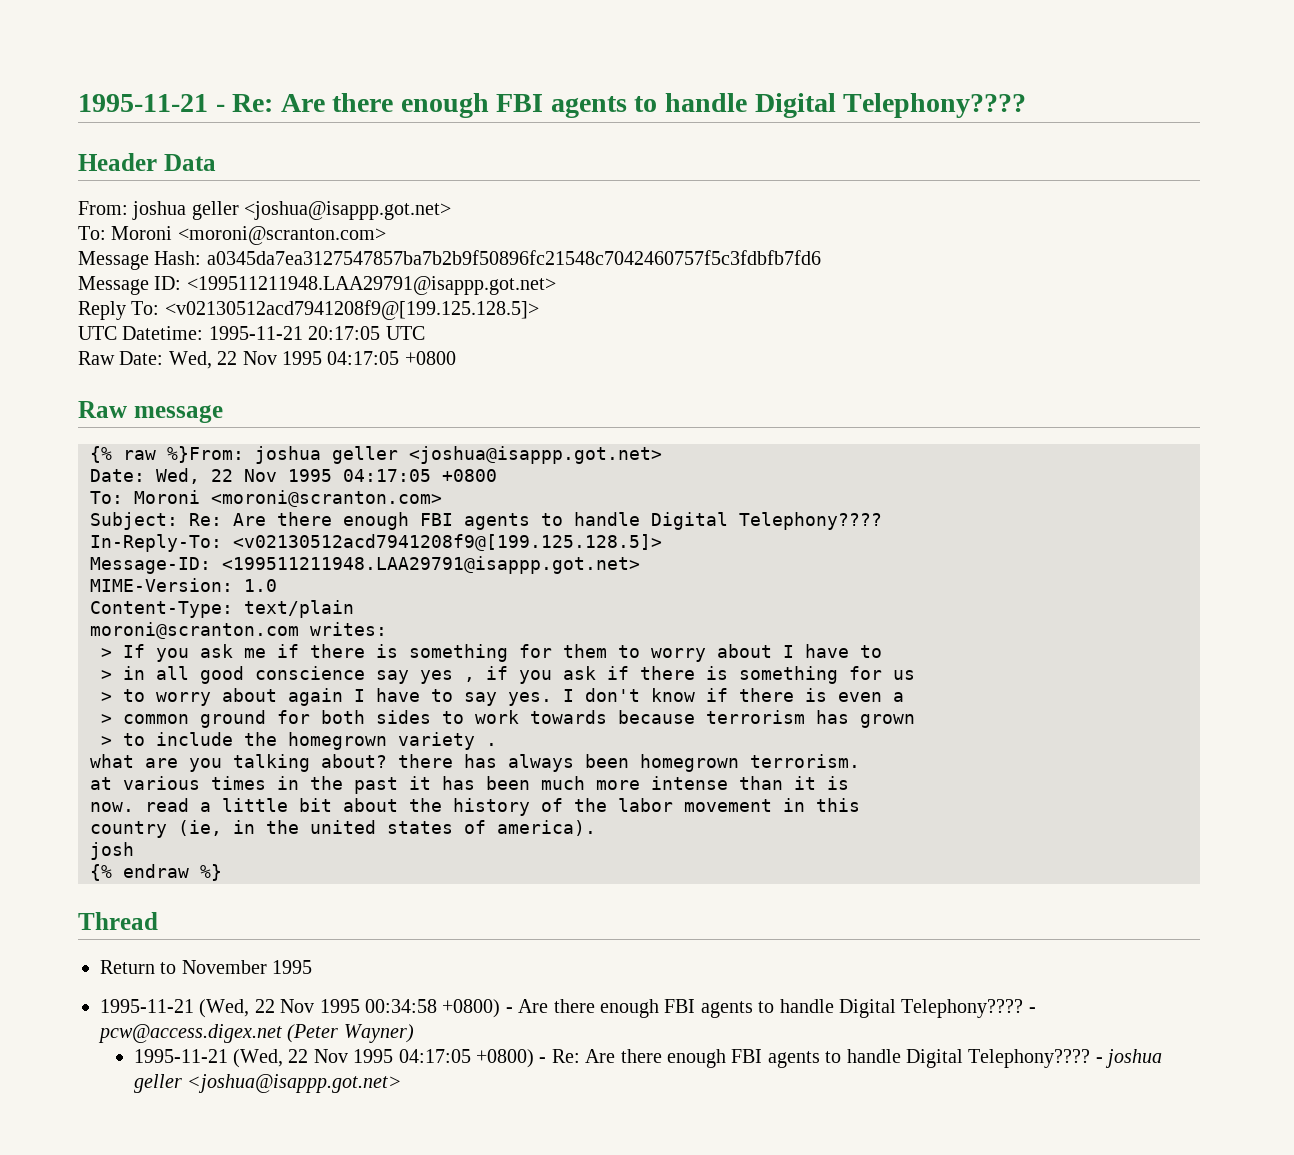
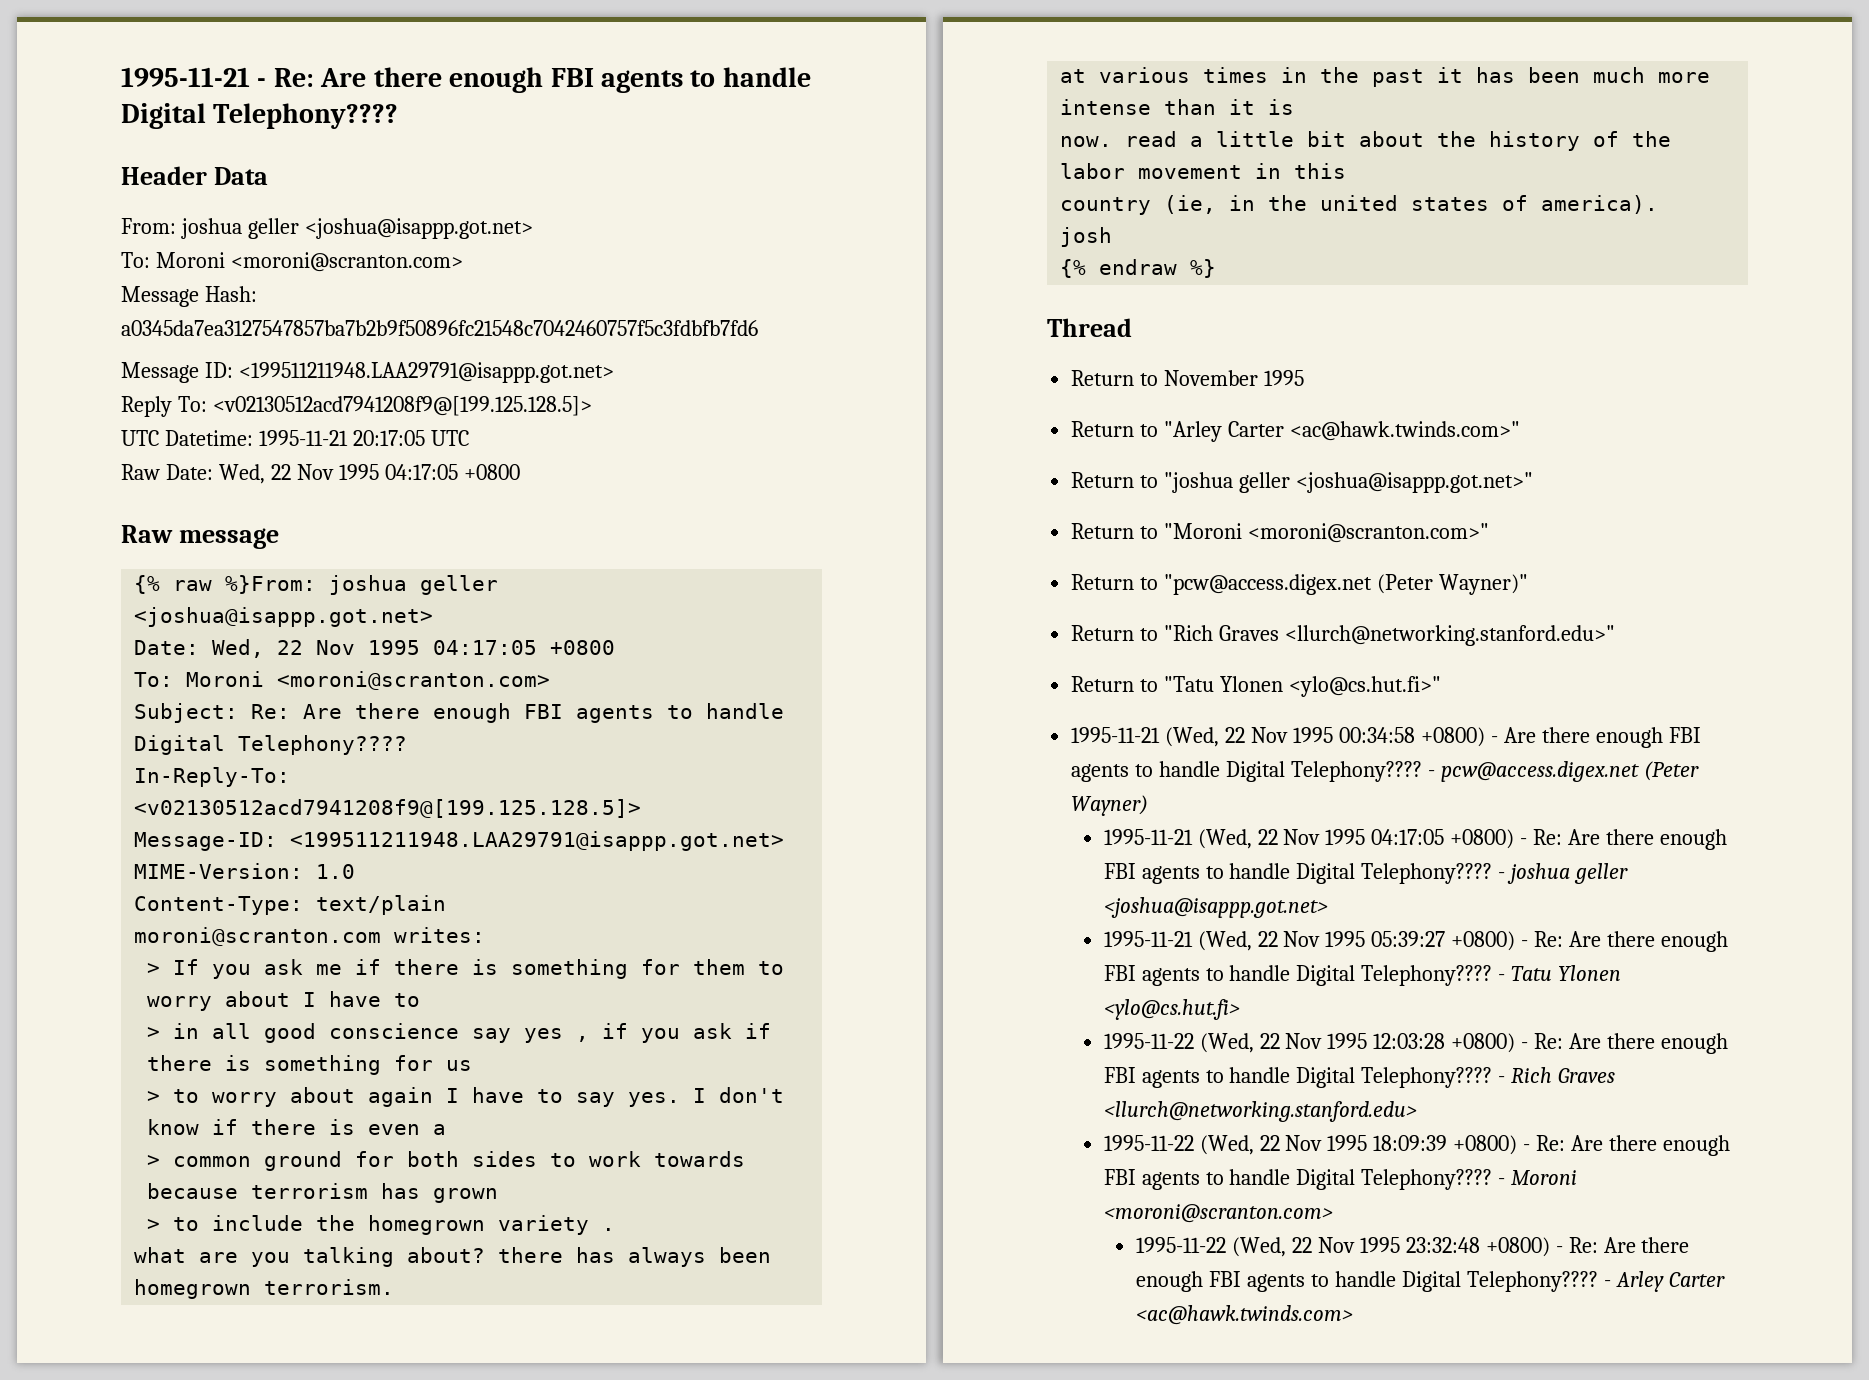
(313, 967) none -> [1071,421,1520,442] [1071,472,1533,493] [1071,523,1490,543] [1071,574,1528,595] [1071,625,1615,646] [1071,676,1441,697] // Return to "Arley Carter <ac@hawk.twinds.com>" // Return to "joshua geller <joshua@isappp.got.net>" // Return to "Moroni <moroni@scranton.com>" // Return to "pcw@access.digex.net (Peter Wayner)" // Return to "Rich Graves <llurch@networking.stanford.edu>" // Return to "Tatu Ylonen <ylo@cs.hut.fi>"
(403, 1083) none -> [1103,931,1728,952] [1103,965,1622,986] [1103,999,1240,1020] [1103,1033,1728,1054] [1103,1067,1616,1088] [1103,1101,1417,1122] [1103,1135,1730,1156] [1103,1169,1578,1190] [1103,1204,1333,1223] [1136,1237,1690,1257] [1136,1271,1725,1292] [1136,1305,1354,1325] // 1995-11-21 (Wed, 22 Nov 1995 05:39:27 +0800) - Re: Are there enough FBI agents to handle Digital Telephony???? - Tatu Ylonen <ylo@cs.hut.fi> // 1995-11-22 (Wed, 22 Nov 1995 12:03:28 +0800) - Re: Are there enough FBI agents to handle Digital Telephony???? - Rich Graves <llurch@networking.stanford.edu> // 1995-11-22 (Wed, 22 Nov 1995 18:09:39 +0800) - Re: Are there enough FBI agents to handle Digital Telephony???? - Moroni <moroni@scranton.com> // 1995-11-22 (Wed, 22 Nov 1995 23:32:48 +0800) - Re: Are there enough FBI agents to handle Digital Telephony???? - Arley Carter <ac@hawk.twinds.com>

